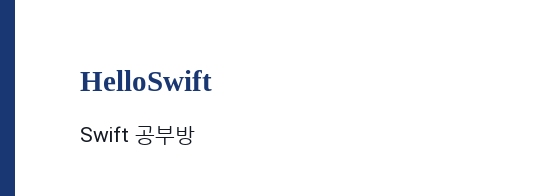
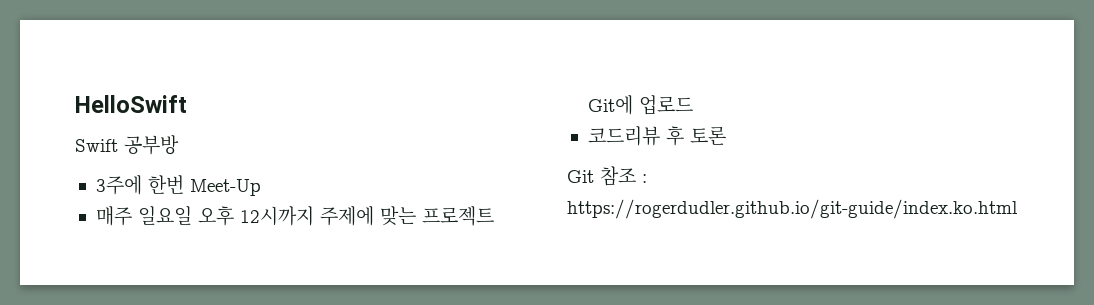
(195, 135) none -> [95,175,261,196] [95,206,494,226] [587,95,693,115] [587,126,726,146] [567,166,647,186] [567,199,1018,219] // 3주에 한번 Meet-Up // 매주 일요일 오후 12시까지 주제에 맞는 프로젝트 Git에 업로드 // 코드리뷰 후 토론 // Git 참조 : https://rogerdudler.github.io/git-guide/index.ko.html

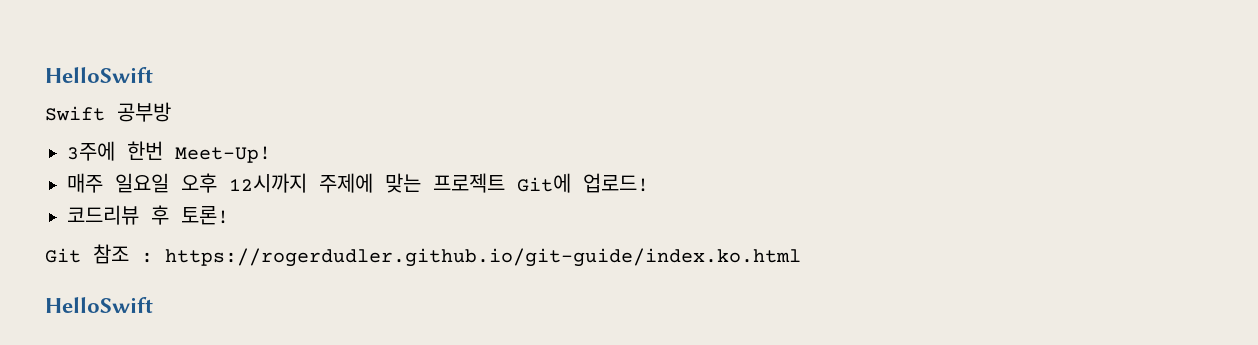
[189,179,261,196] Meet-Up -> [175,146,271,163] Meet-Up!
[638,95,693,115] 업로드 -> [583,173,649,193] 업로드!
[689,126,726,145] 토론 -> [181,206,229,225] 토론!
(1018, 209) none -> [45,297,153,313] // HelloSwift

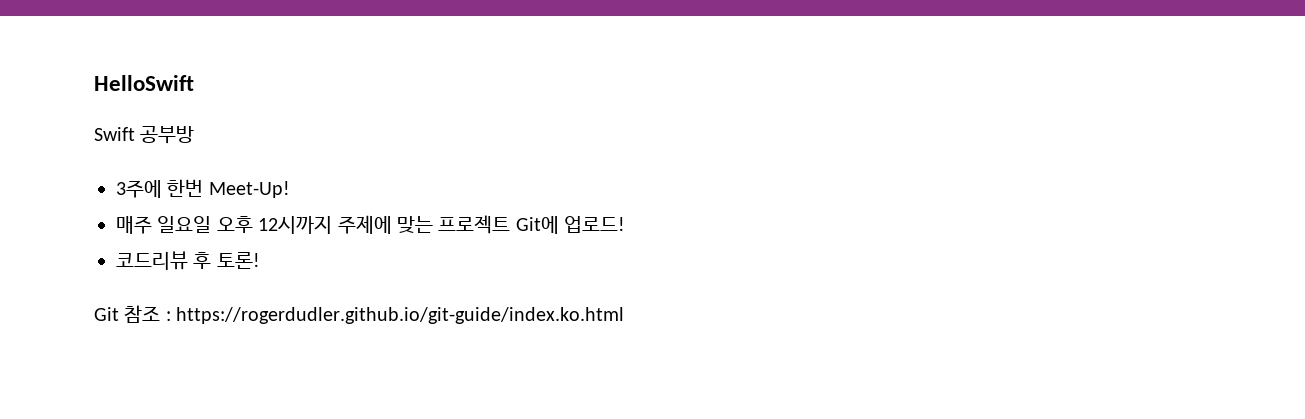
[45,297,153,313] // HelloSwift -> (625, 315) none

